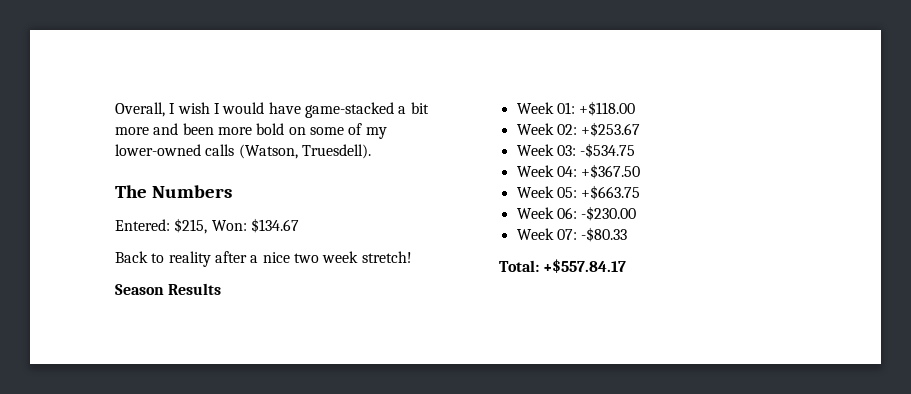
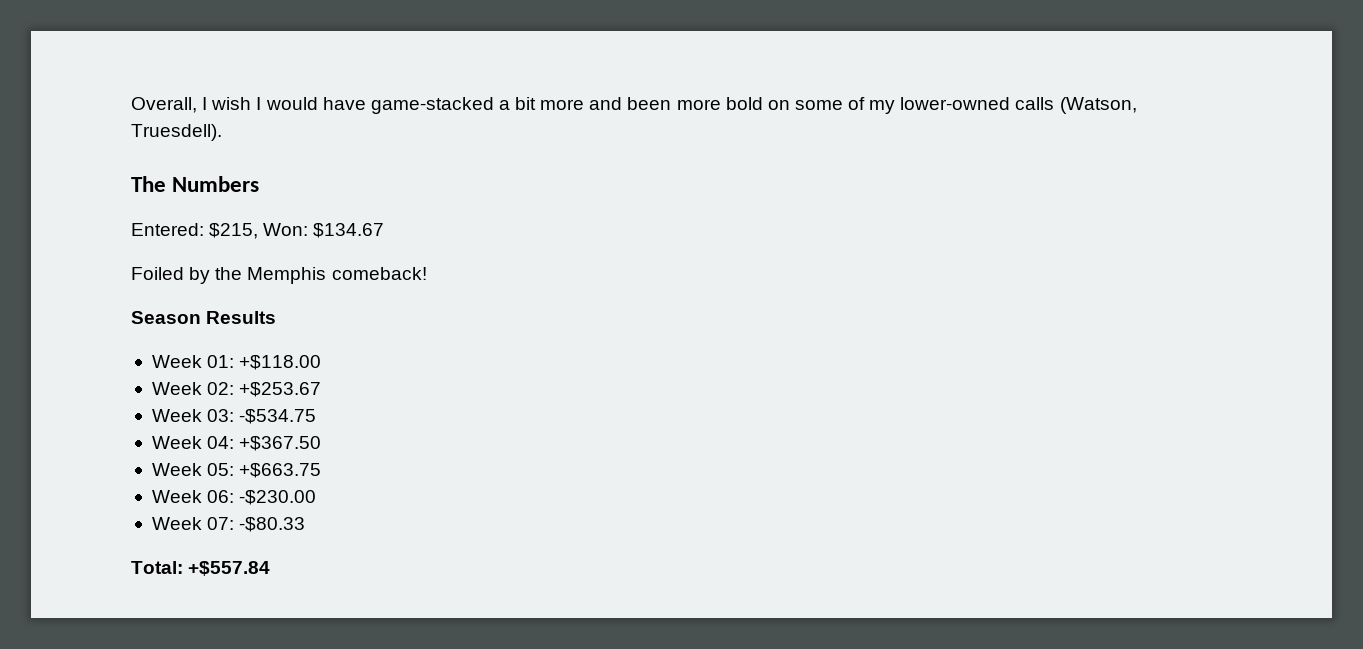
[115,251,412,267] Back to reality after a nice two week stretch! -> [131,267,427,284] Foiled by the Memphis comeback!
[543,259,627,273] +$557.84.17 -> [188,561,271,576] +$557.84

